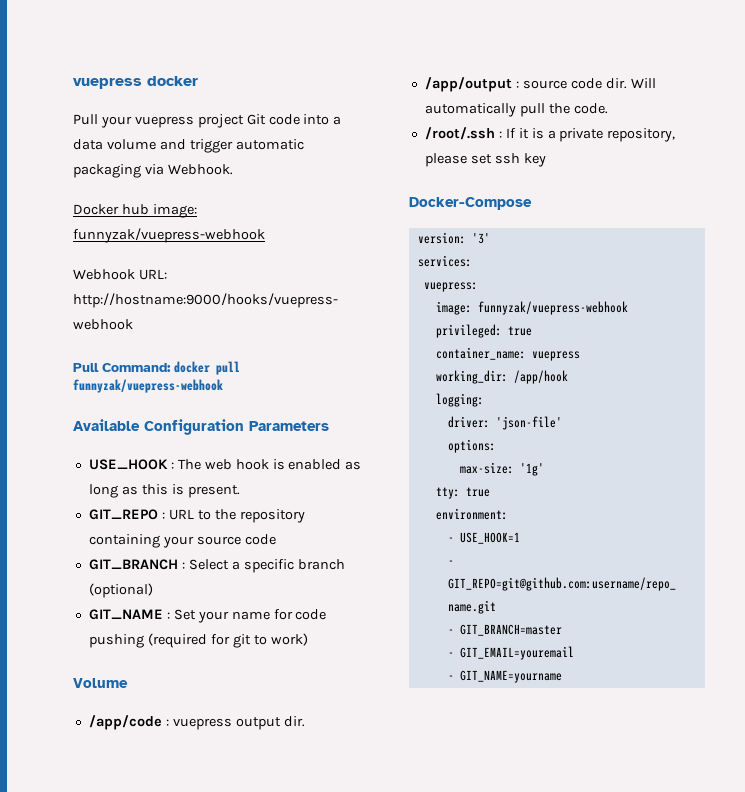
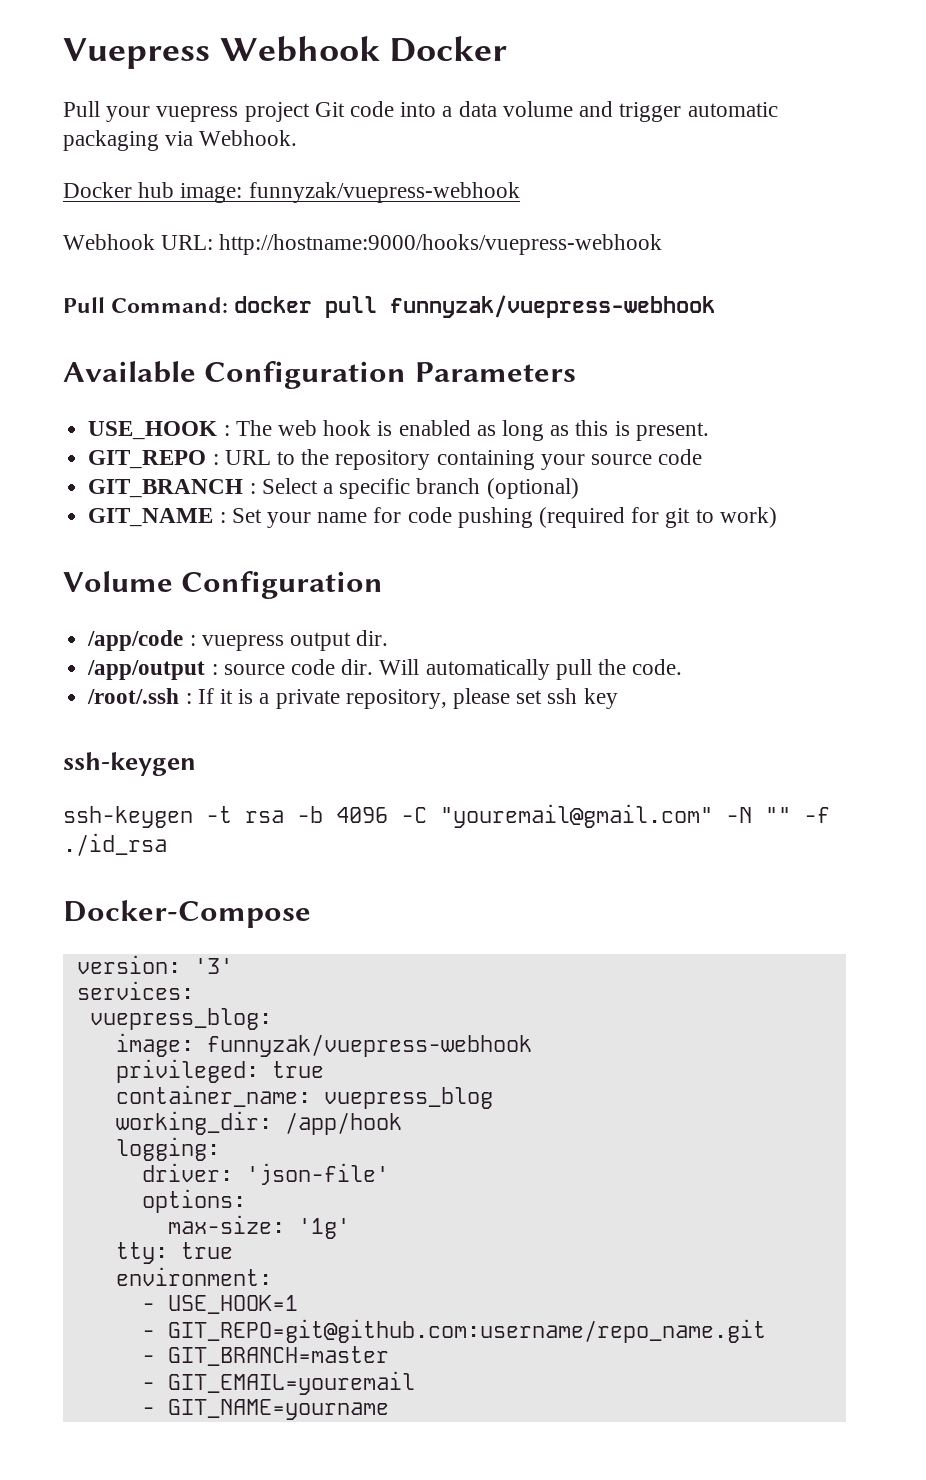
[73,76,198,89] vuepress docker -> [63,36,508,69] Vuepress Webhook Docker
(128, 683) none -> [181,571,384,599] Configuration
(546, 160) none -> [63,752,196,776] [63,804,830,828] [63,833,167,856] // ssh-keygen // ssh-keygen -t rsa -b 4096 -C "youremail@gmail.com" -N "" -f ./id_rsa
[423,282,478,292] vuepress: -> [89,1008,272,1030] vuepress_blog:
[531,351,580,361] vuepress -> [323,1087,493,1109] vuepress_blog

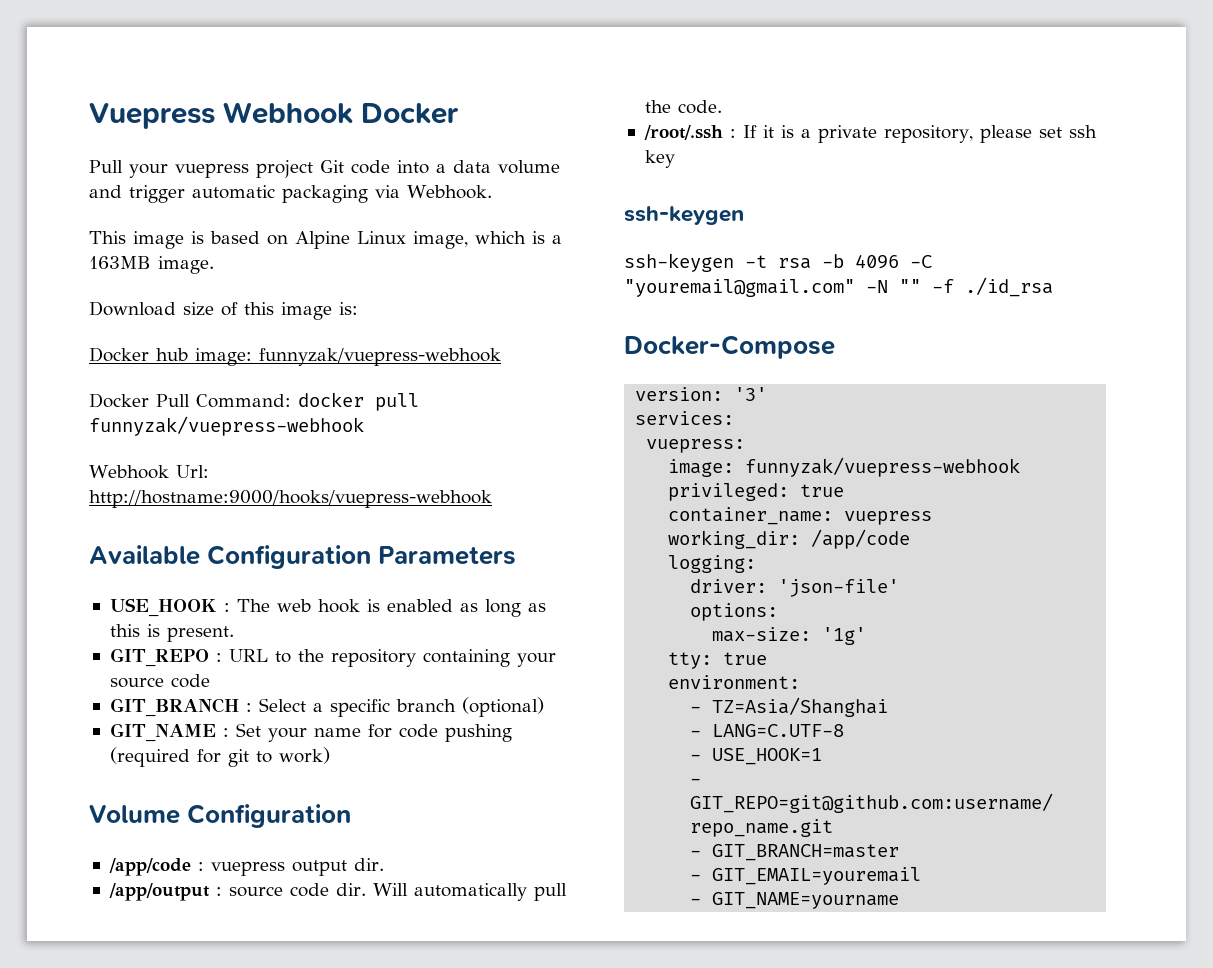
(298, 138) none -> [89,231,562,249] [89,256,214,274] [89,301,358,320] // This image is based on Alpine Linux image, which is a 163MB image. // Download size of this image is:
[63,234,663,255] Webhook URL: http://hostname:9000/hooks/vuepress-webhook // -> [89,393,149,408] Docker
(716, 306) none -> [89,465,209,479] [89,490,492,508] // Webhook Url: http://hostname:9000/hooks/vuepress-webhook
[89,1008,272,1030] vuepress_blog: -> [646,439,746,453] vuepress:
[323,1087,493,1109] vuepress_blog -> [844,511,933,525] vuepress
[284,1112,402,1135] /app/hook -> [811,529,911,549] /app/code
(272, 1276) none -> [690,697,889,717] [690,724,845,737] // - TZ=Asia/Shanghai // - LANG=C.UTF-8

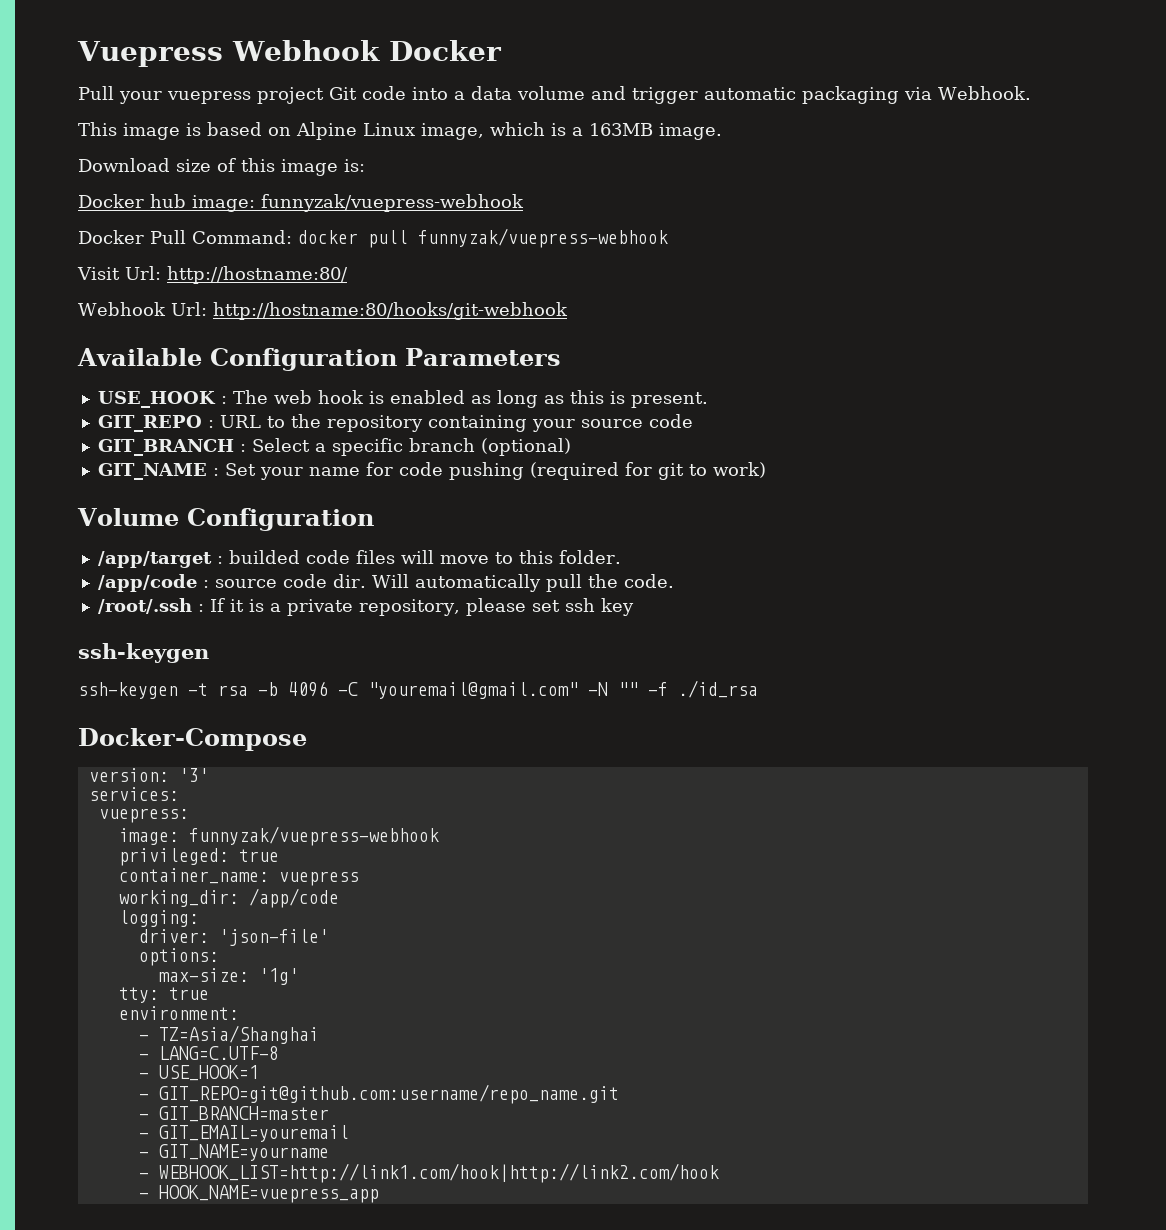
(364, 426) none -> [77,266,348,284] // Visit Url: http://hostname:80/
[89,490,492,508] http://hostname:9000/hooks/vuepress-webhook -> [212,302,568,320] http://hostname:80/hooks/git-webhook
[108,858,384,876] [108,883,210,901] /app/code : vuepress output dir. // /app/output -> [97,550,621,568] [97,574,197,592] /app/target : builded code files will move to this folder. // /app/code
(900, 900) none -> [138,1163,719,1183] [138,1185,379,1203] // - WEBHOOK_LIST=http://link1.com/hook|http://link2.com/hook // - HOOK_NAME=vuepress_app

